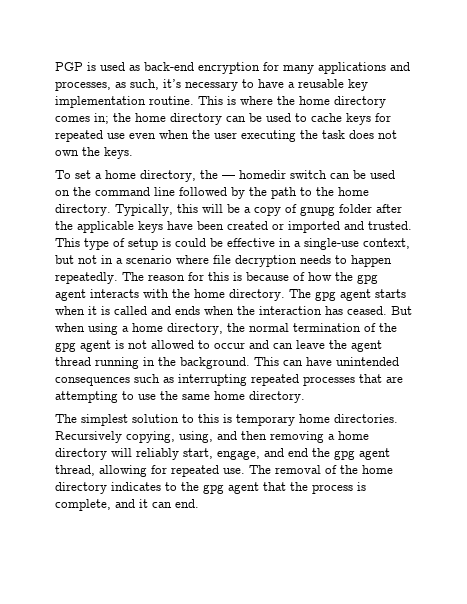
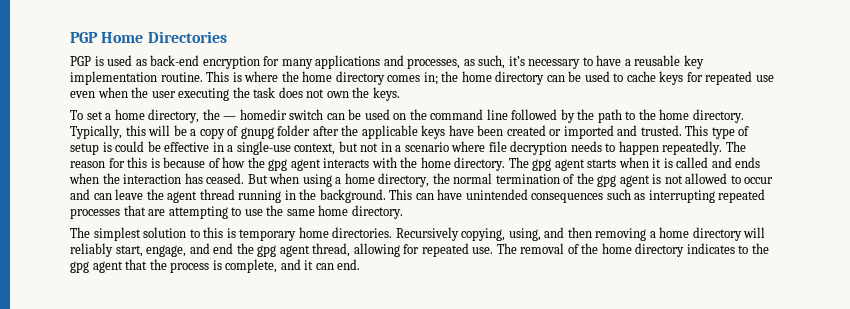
[55,62,83,71] PGP -> [70,31,227,43] [70,56,91,66] PGP Home Directories // PGP

